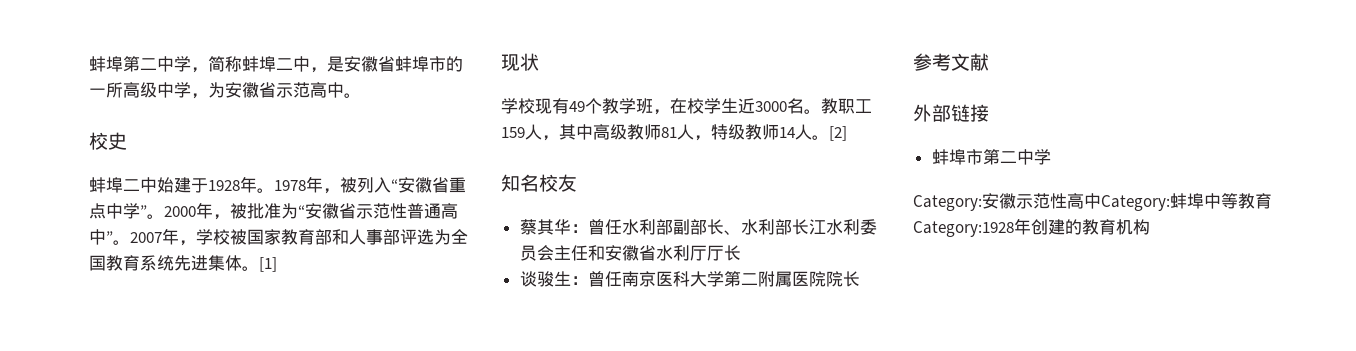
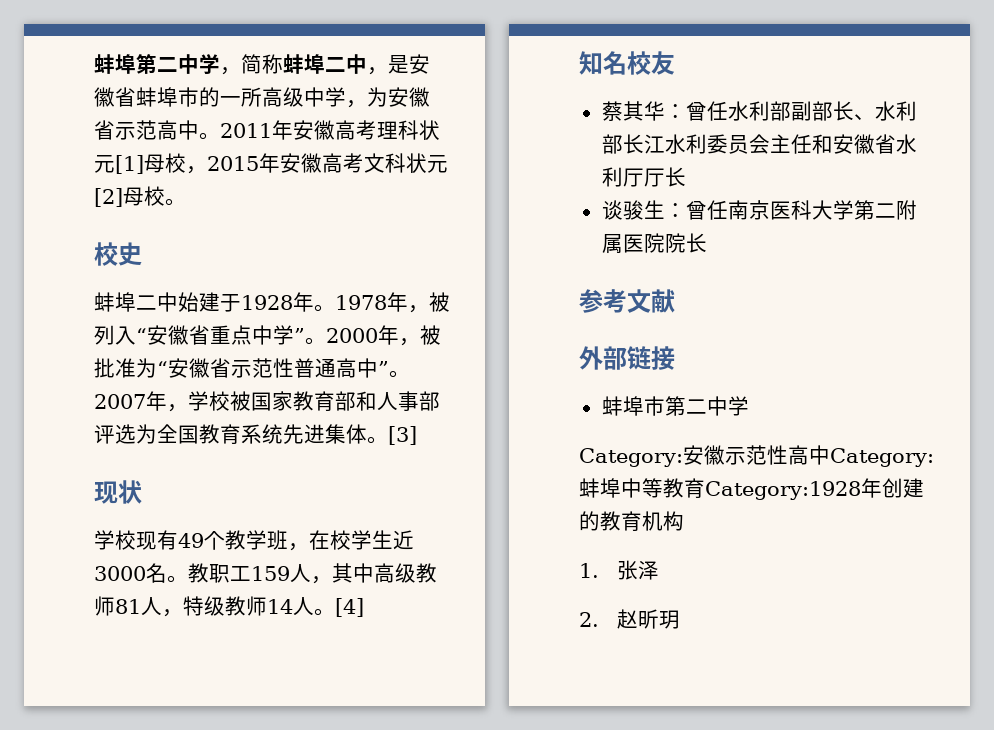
(361, 95) none -> [220,120,440,140] [94,153,448,174] [94,186,186,207] 2011年安徽高考理科状元[1]母校，2015年安徽高考文科状元[2]母校。
[259,257,277,272] [1] -> [388,426,417,445] [3]
[829,126,847,141] [2] -> [335,598,364,617] [4]
(1150, 227) none -> [579,560,659,580] [579,609,680,629] // 1.张泽 // 2.赵昕玥

